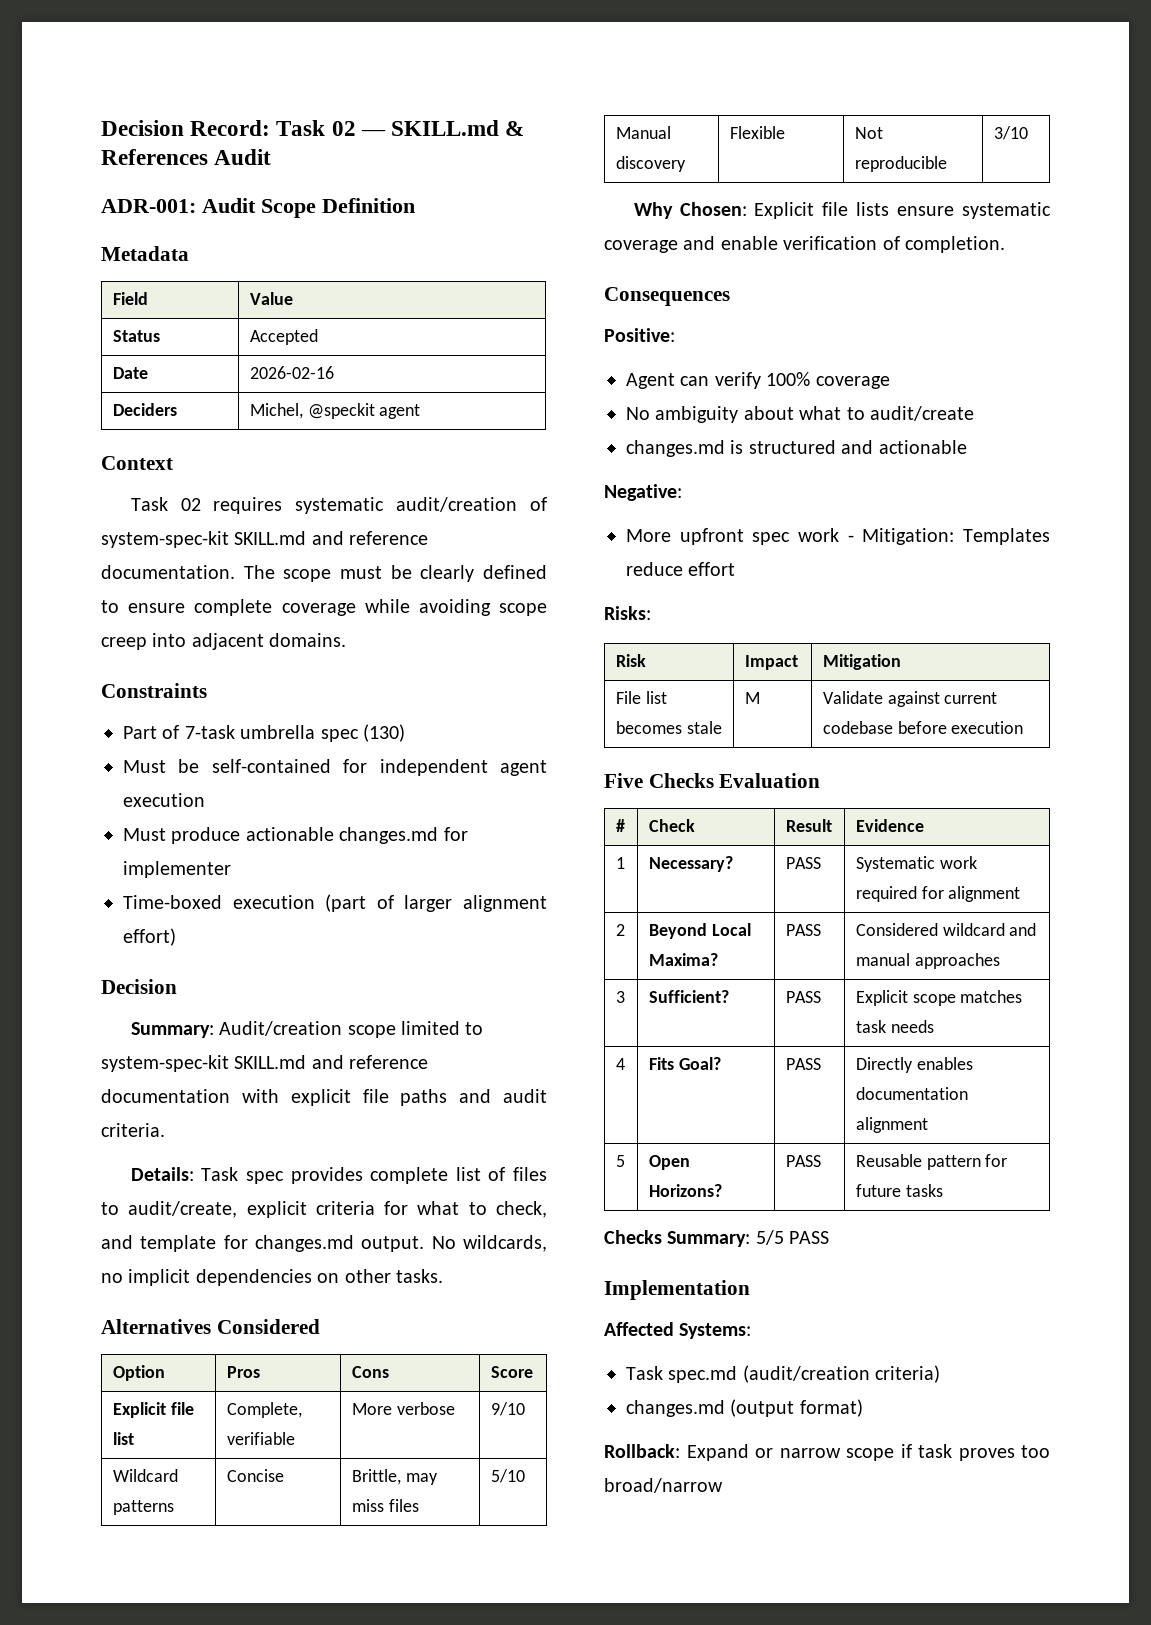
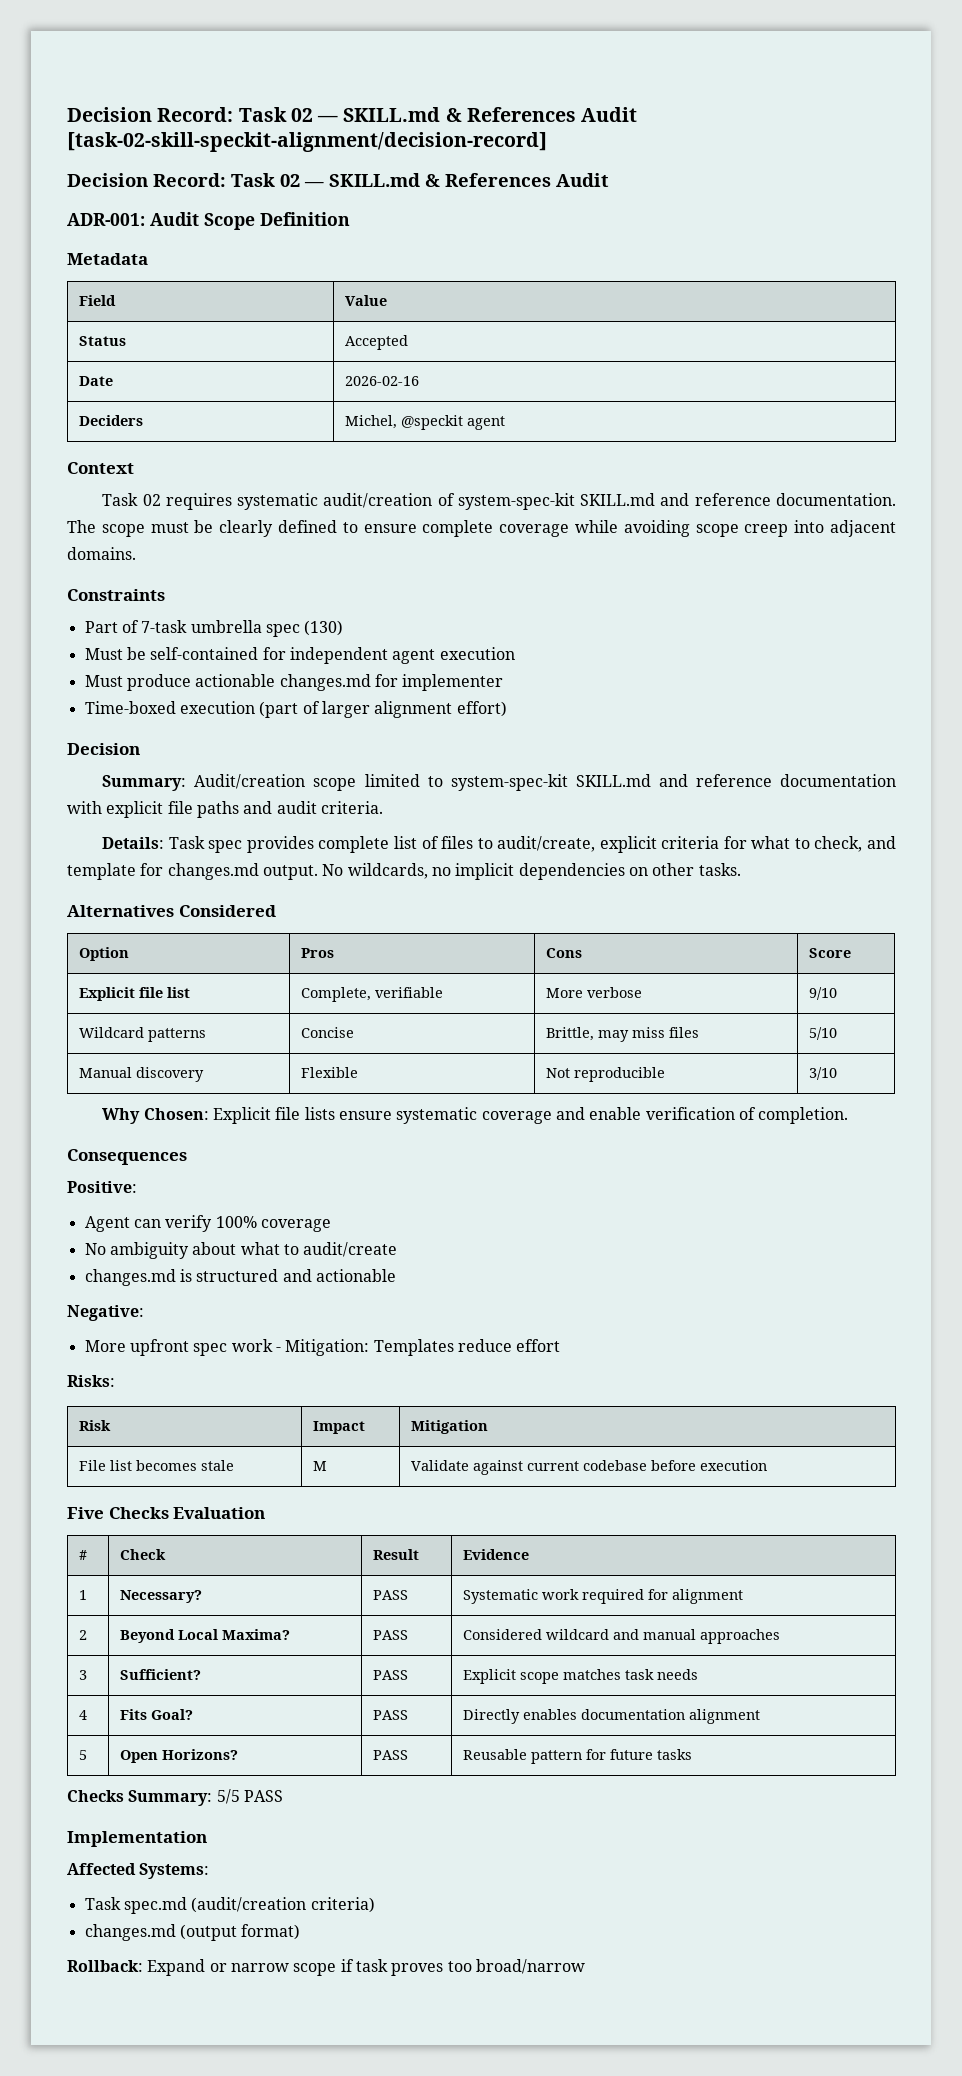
[101,120,525,136] [101,149,272,165] Decision Record: Task 02 — SKILL.md & References Audit -> [67,107,638,122] [67,132,547,152] [67,173,609,187] Decision Record: Task 02 — SKILL.md & References Audit [task-02-skill-speckit-alignment/decision-record] // Decision Record: Task 02 — SKILL.md & References Audit

